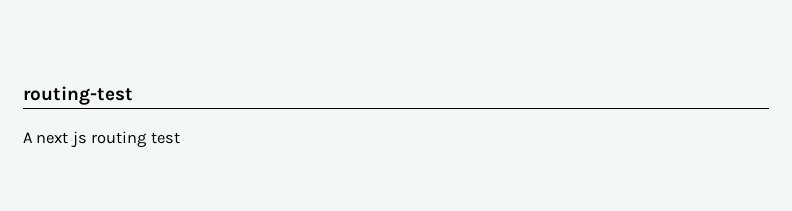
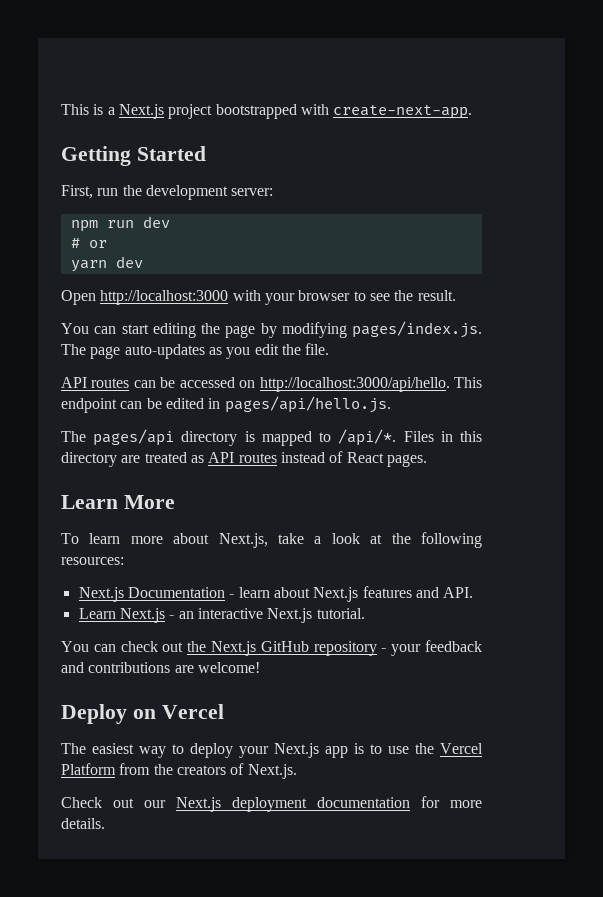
[23,86,133,105] [23,131,180,148] routing-test // A next js routing test -> [61,104,473,119] [61,146,206,166] [61,185,274,200] [70,216,170,232] [70,238,107,248] [70,256,143,272] [61,290,456,305] [61,321,482,338] [61,343,330,359] [61,377,482,392] [61,396,391,413] [61,429,483,446] [61,451,427,467] [61,495,175,509] [61,532,482,548] [61,557,124,565] [78,586,474,602] [78,608,365,623] [61,640,483,656] [61,662,260,673] [61,704,224,724] [61,743,483,758] [61,763,297,779] [61,796,482,812] [61,818,105,829] This is a Next.js project bootstrapped with create-next-app. // Getting Started // First, run the development server: // npm run dev // # or // yarn dev // Open http://localhost:3000 with your browser to see the result. // You can start editing the page by modifying pages/index.js. The page auto-updates as you edit the file. // API routes can be accessed on http://localhost:3000/api/hello. This endpoint can be edited in pages/api/hello.js. // The pages/api directory is mapped to /api/*. Files in this directory are treated as API routes instead of React pages. // Learn More // To learn more about Next.js, take a look at the following resources: // Next.js Documentation - learn about Next.js features and API. // Learn Next.js - an interactive Next.js tutorial. // You can check out the Next.js GitHub repository - your feedback and contributions are welcome! // Deploy on Vercel // The easiest way to deploy your Next.js app is to use the Vercel Platform from the creators of Next.js. // Check out our Next.js deployment documentation for more details.

